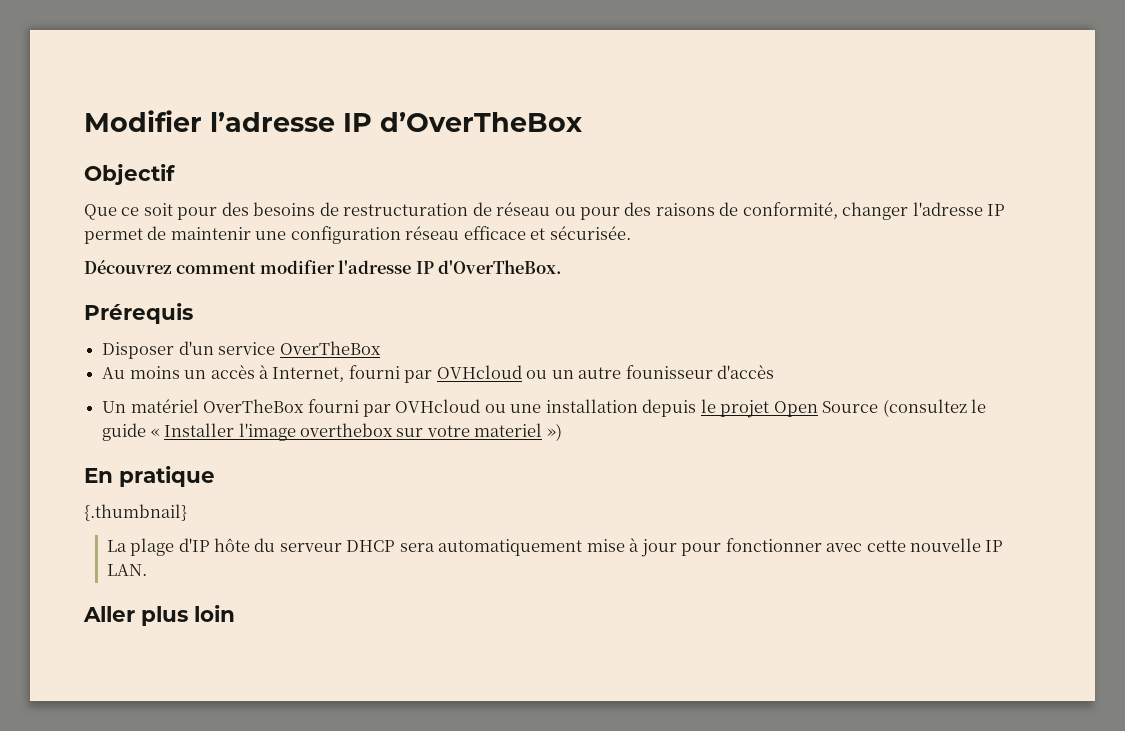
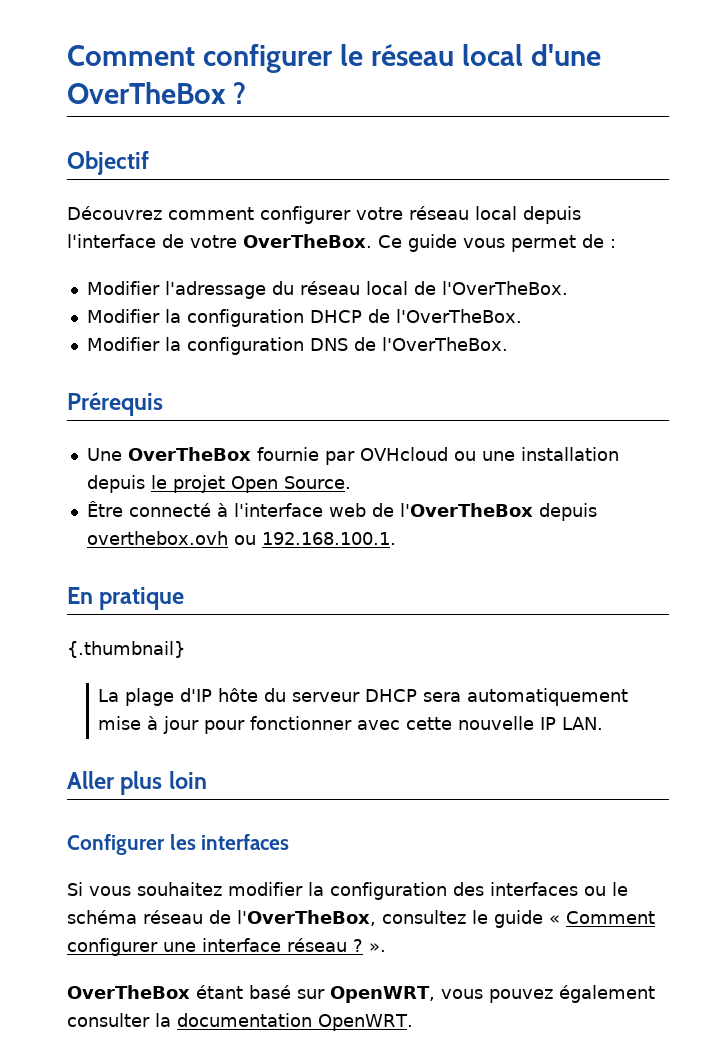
[84,110,582,132] [84,164,175,185] [84,202,1006,220] [84,226,631,244] [84,260,563,274] [84,303,193,324] [102,341,381,359] [102,365,775,383] [102,399,359,413] Modifier l’adresse IP d’OverTheBox // Objectif // Que ce soit pour des besoins de restructuration de réseau ou pour des raisons de conformité, changer l'adresse IP permet de maintenir une configuration réseau efficace et sécurisée. // Découvrez comment modifier l'adresse IP d'OverTheBox. // Prérequis // Disposer d'un service OverTheBox // Au moins un accès à Internet, fourni par OVHcloud ou un autre founisseur d'accès // Un matériel OverTheBox fourni -> [67,44,601,73] [67,82,246,104] [67,151,149,175] [67,206,581,224] [67,234,616,252] [86,281,568,299] [86,309,522,327] [86,337,508,355] [67,392,163,416] [86,447,319,461] Comment configurer le réseau local d'une OverTheBox ? // Objectif // Découvrez comment configurer votre réseau local depuis l'interface de votre OverTheBox. Ce guide vous permet de : // Modifier l'adressage du réseau local de l'OverTheBox. // Modifier la configuration DHCP de l'OverTheBox. // Modifier la configuration DNS de l'OverTheBox. // Prérequis // Une OverTheBox fournie
[822,399,986,417] [102,423,562,441] Source (consultez le guide « Installer l'image overthebox sur votre materiel ») -> [283,476,351,489] [86,501,597,521] [86,531,396,545] Source. // Être connecté à l'interface web de l'OverTheBox depuis overthebox.ovh ou 192.168.100.1.
(235, 613) none -> [67,834,290,855] [67,882,628,900] [67,910,655,928] [67,938,386,956] [67,985,655,1003] [67,1013,413,1031] // Configurer les interfaces // Si vous souhaitez modifier la configuration des interfaces ou le schéma réseau de l'OverTheBox, consultez le guide « Comment configurer une interface réseau ? ». // OverTheBox étant basé sur OpenWRT, vous pouvez également consulter la documentation OpenWRT.

